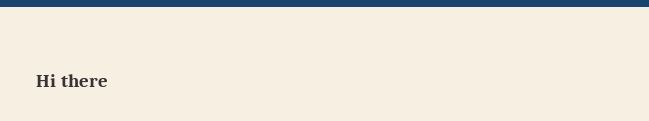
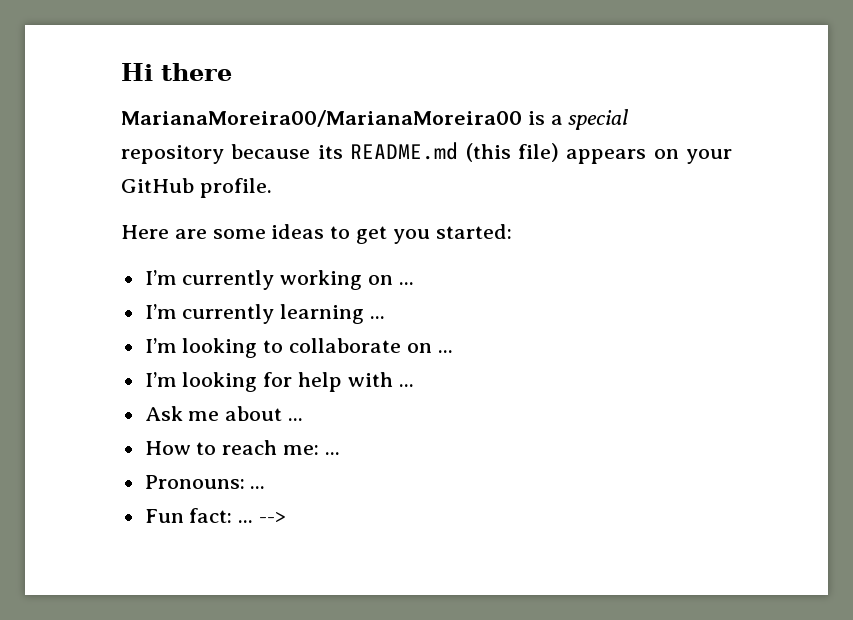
(109, 80) none -> [121,109,629,130] [121,142,732,164] [121,178,272,198] [121,224,512,244] [144,270,414,290] [144,304,386,324] [144,338,453,358] [144,372,414,392] [144,406,304,421] [144,440,340,455] [144,475,266,489] [144,508,287,523] // MarianaMoreira00/MarianaMoreira00 is a special repository because its README.md (this file) appears on your GitHub profile. // Here are some ideas to get you started: // I’m currently working on ... // I’m currently learning ... // I’m looking to collaborate on ... // I’m looking for help with ... // Ask me about ... // How to reach me: ... // Pronouns: ... // Fun fact: ... -->

